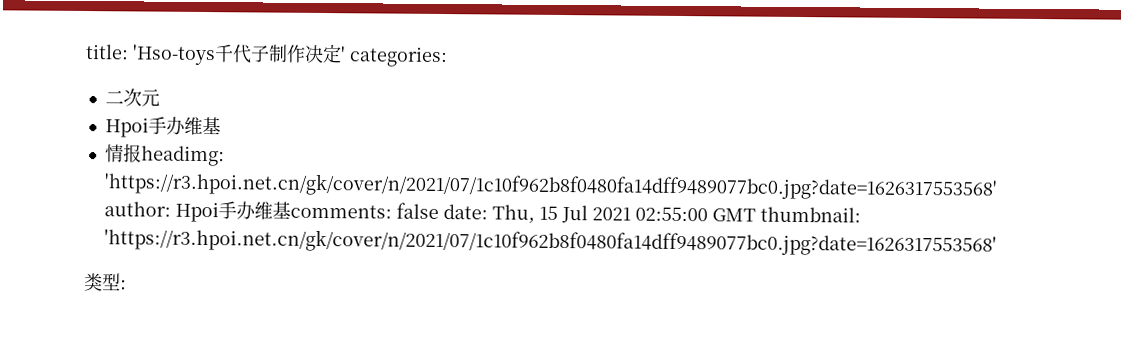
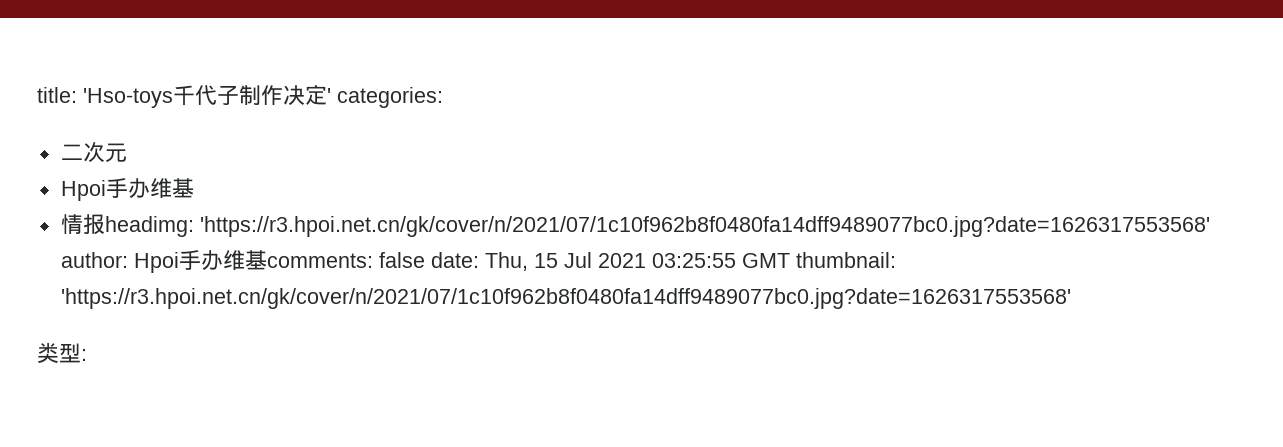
[634,206,708,222] 02:55:00 -> [651,253,736,268] 03:25:55

